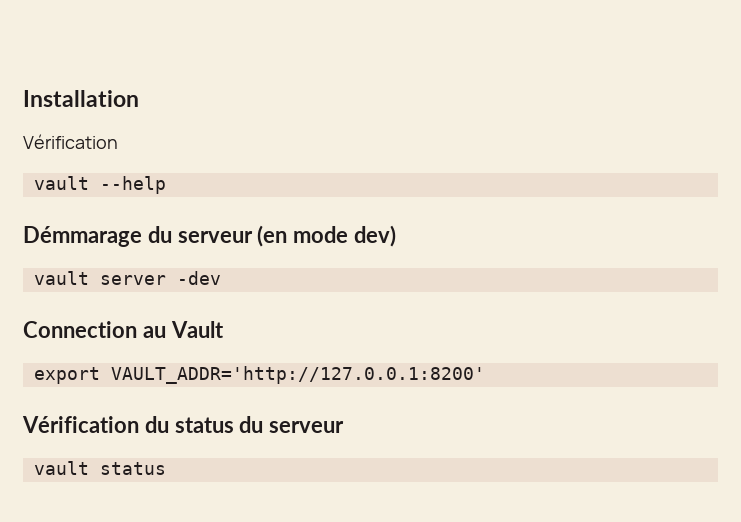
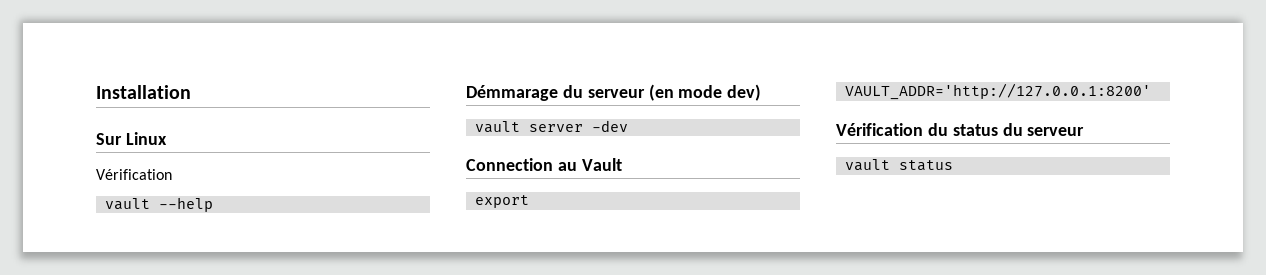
(139, 98) none -> [96,132,167,145] // Sur Linux

